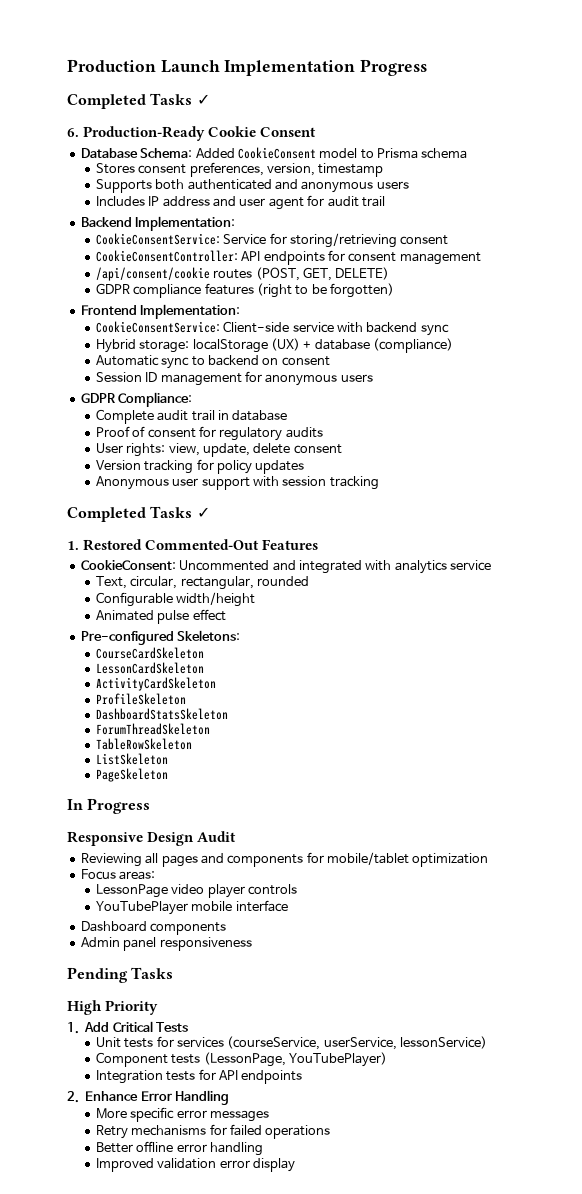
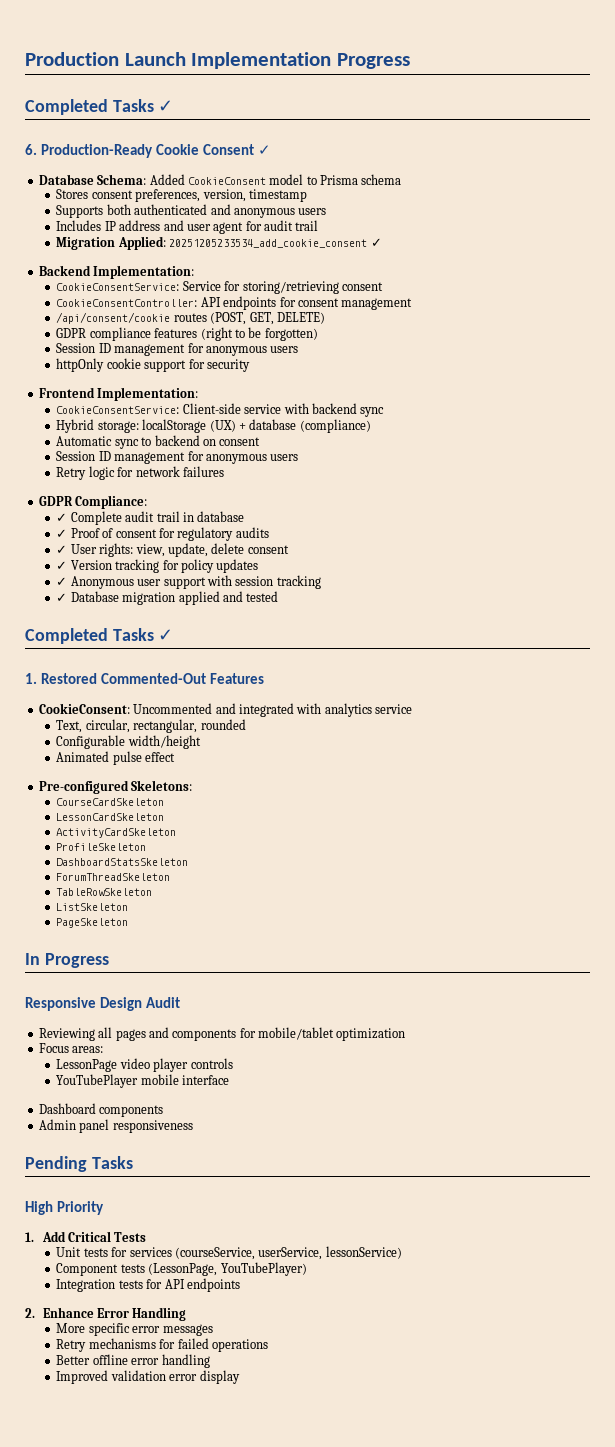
(317, 132) none -> [258,145,272,155] ✓
(385, 201) none -> [56,236,382,250] // Migration Applied: 20251205233534_add_cookie_consent ✓
(395, 290) none -> [56,343,299,356] [56,358,250,372] // Session ID management for anonymous users // httpOnly cookie support for security
(373, 378) none -> [56,466,224,480] // Retry logic for network failures
(193, 399) none -> [56,513,68,522] ✓
(288, 415) none -> [56,529,68,538] ✓
(323, 432) none -> [56,545,68,554] ✓
(342, 449) none -> [56,561,68,570] ✓
(305, 467) none -> [56,577,68,586] ✓
(379, 483) none -> [56,591,279,605] // ✓ Database migration applied and tested

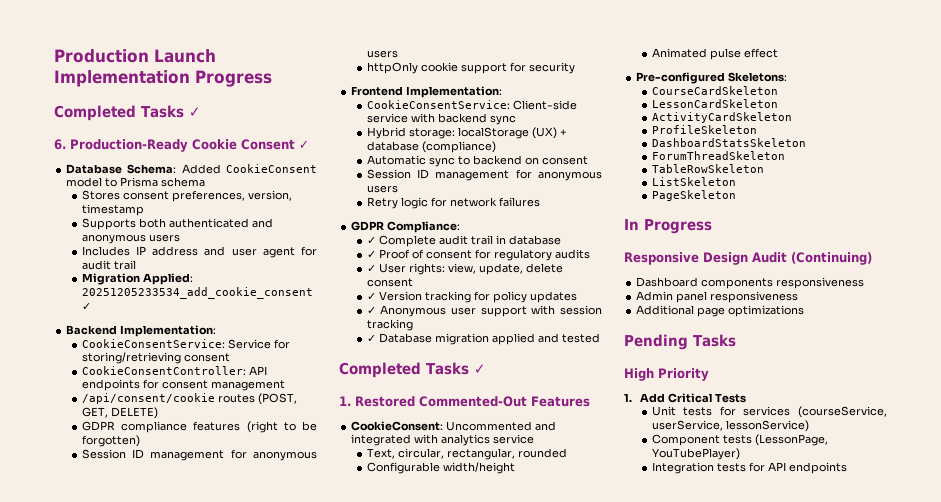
[38,1027,406,1041] [38,1043,104,1053] [56,1058,233,1072] [56,1074,230,1088] // Reviewing all pages and components for mobile/tablet optimization // Focus areas: // LessonPage video player controls // YouTubePlayer mobile interface -> [791,252,872,265] (Continuing)
(164, 1111) none -> [776,277,865,289] responsiveness
(193, 1126) none -> [636,305,805,317] // Additional page optimizations
[25,1307,187,1321] [56,1323,213,1336] [56,1338,268,1352] [56,1354,210,1368] [56,1370,240,1384] // 2. Enhance Error Handling // More specific error messages // Retry mechanisms for failed operations // Better offline error handling // Improved validation error display -> (847, 468) none

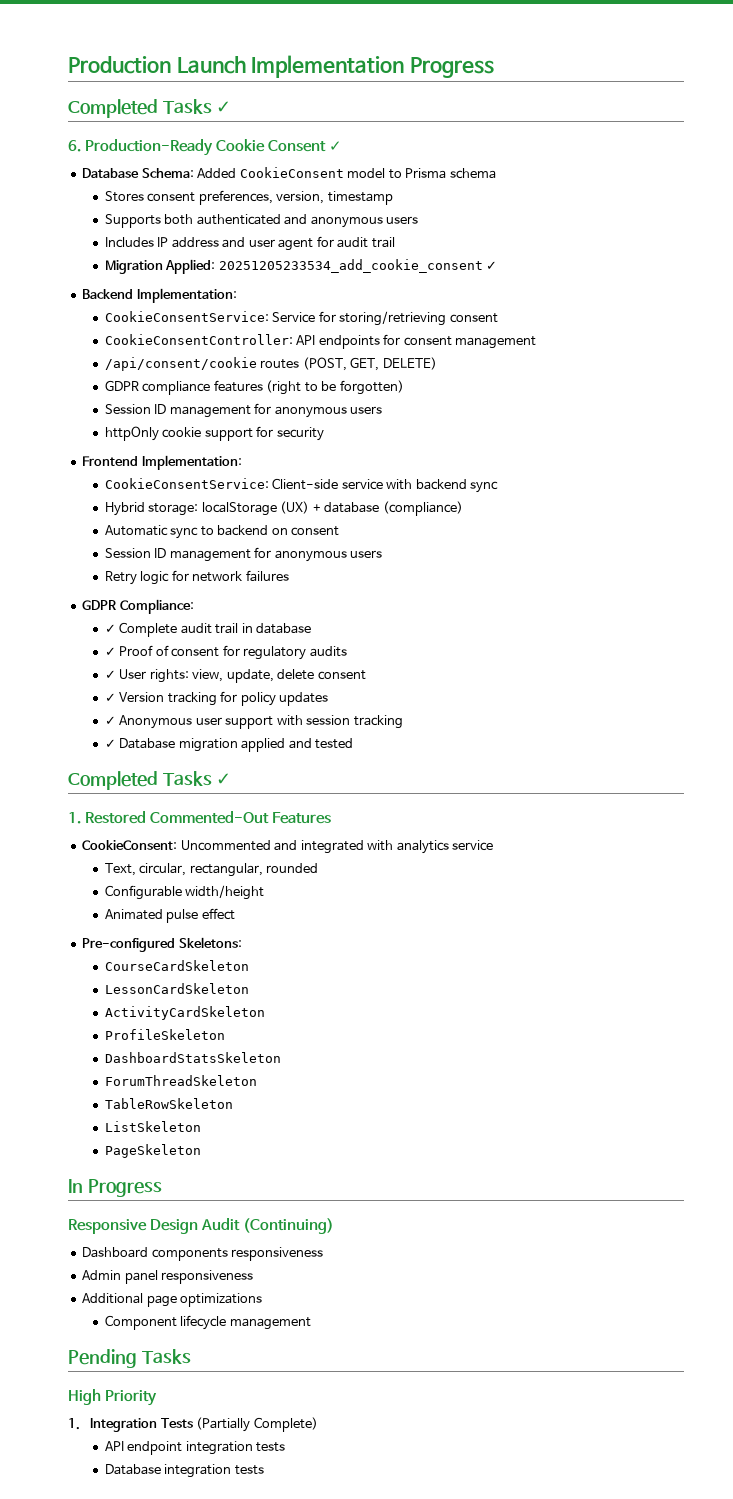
(805, 311) none -> [104,1315,311,1330] // Component lifecycle management
[639,393,712,403] Add Critical -> [90,1418,158,1432] Integration
[651,406,887,418] [651,420,809,432] [651,434,828,446] [651,448,740,460] [651,462,847,474] // Unit tests for services (courseService, userService, lessonService) // Component tests (LessonPage, YouTubePlayer) // Integration tests for API endpoints -> [196,1417,318,1432] [104,1441,286,1455] [104,1464,264,1478] (Partially Complete) // API endpoint integration tests // Database integration tests

